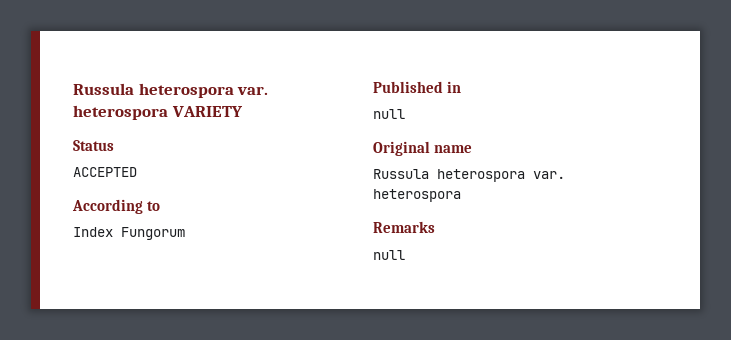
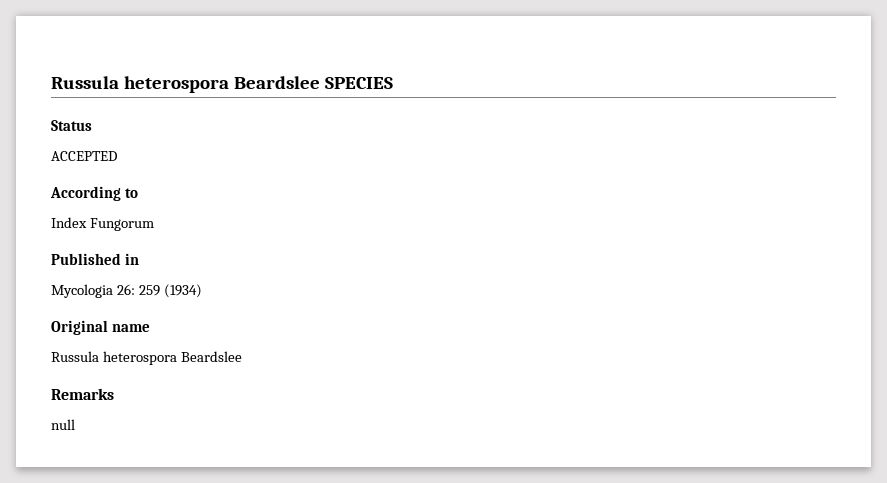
[73,83,269,98] [73,105,243,120] Russula heterospora var. heterospora VARIETY -> [51,76,393,93] Russula heterospora Beardslee SPECIES
[373,109,405,119] null -> [51,284,202,298] Mycologia 26: 259 (1934)
[533,171,565,179] [373,189,461,202] var. heterospora -> [180,351,242,362] Beardslee

